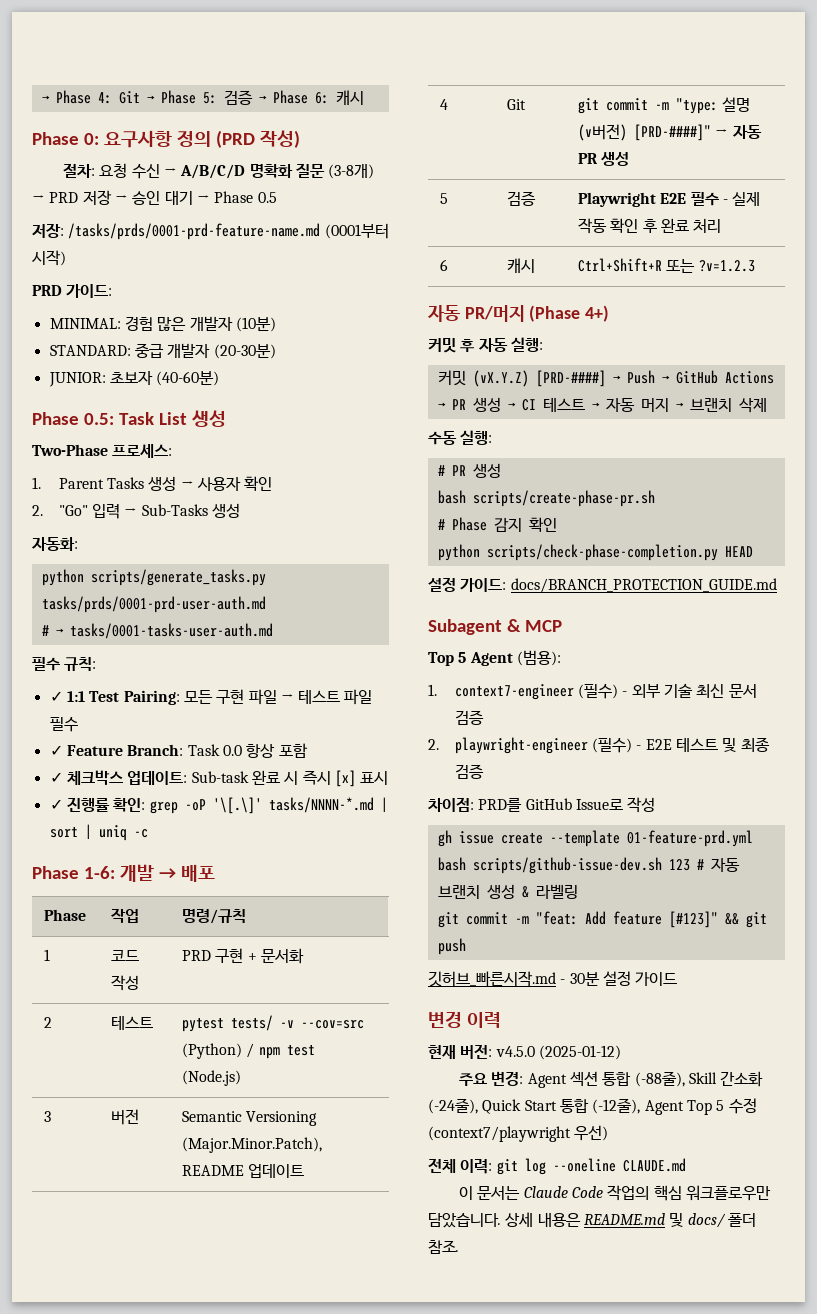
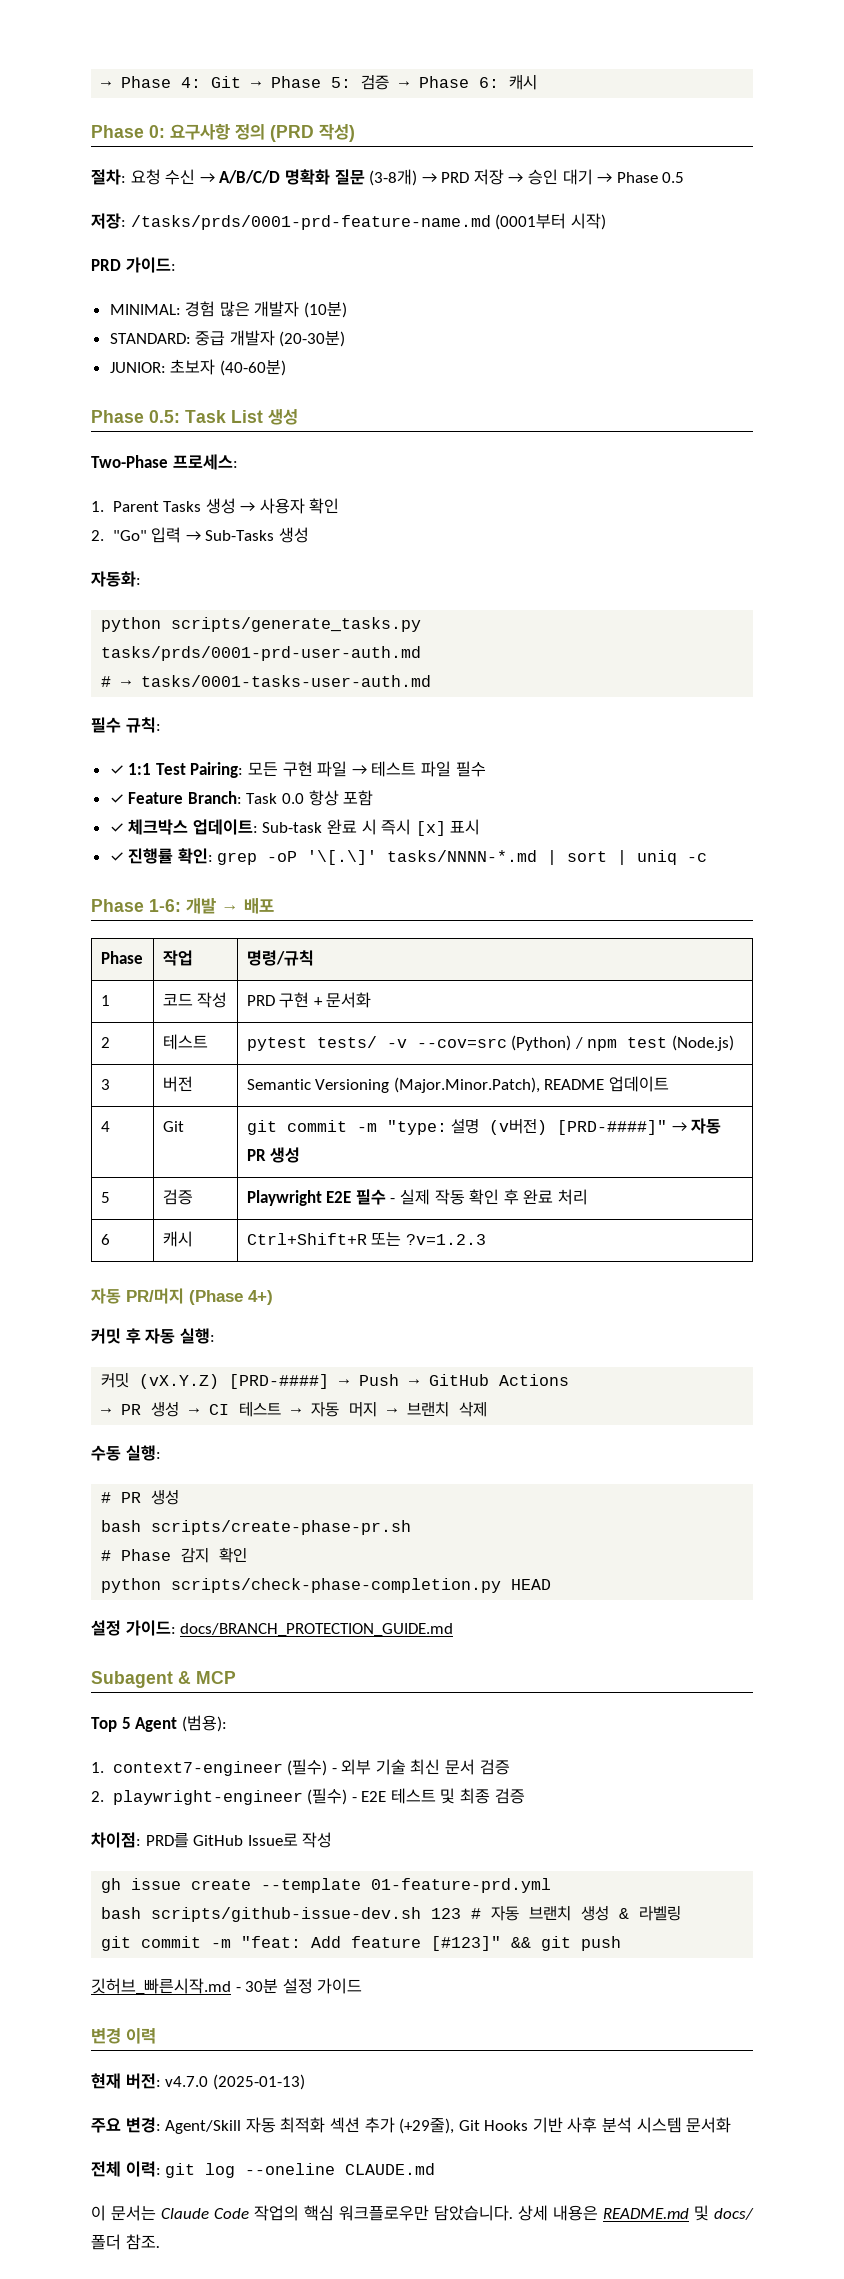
[495,1045,621,1060] v4.5.0 (2025-01-12) -> [165,2074,305,2090] v4.7.0 (2025-01-13)
[527,1071,764,1088] [428,1098,757,1115] [428,1125,609,1142] Agent 섹션 통합 (-88줄), Skill 간소화 (-24줄), Quick Start 통합 (-12줄), Agent Top 5 수정 (context7/playwright 우선) -> [165,2117,732,2134] Agent/Skill 자동 최적화 섹션 추가 (+29줄), Git Hooks 기반 사후 분석 시스템 문서화

